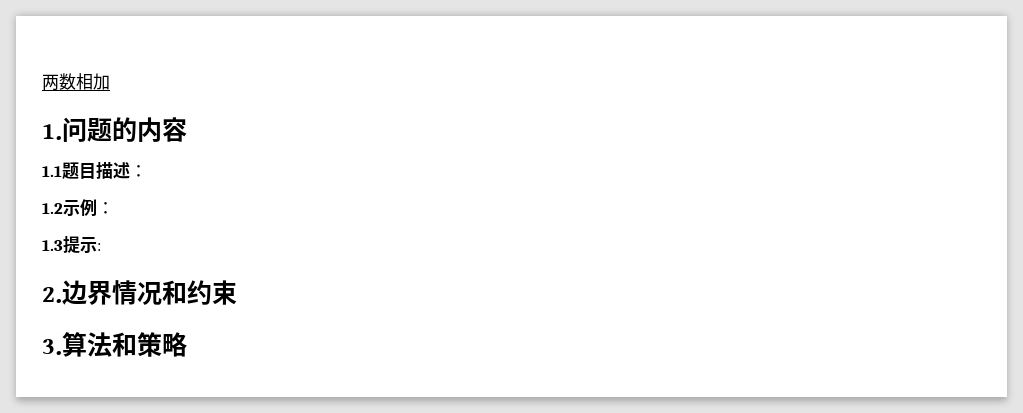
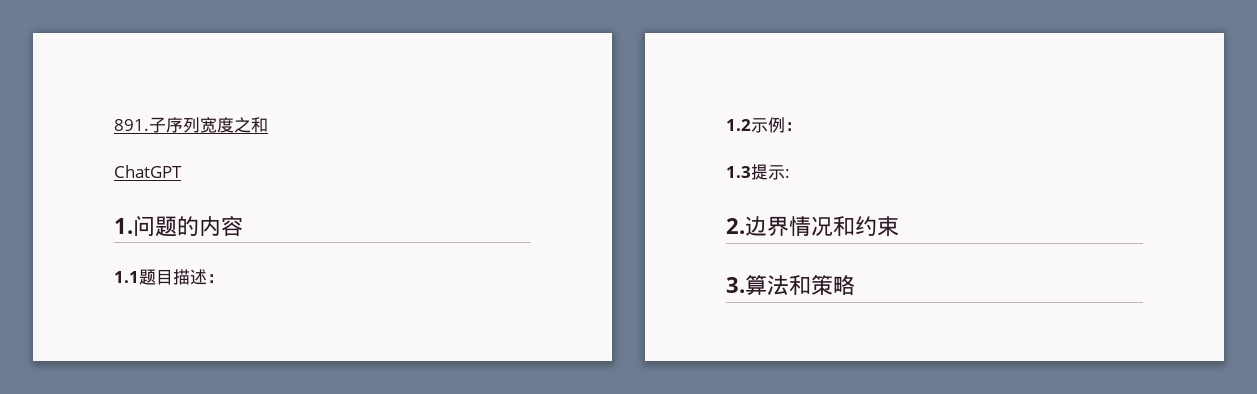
[42,73,110,90] 两数相加 -> [114,117,268,133] [114,165,182,178] 891.子序列宽度之和 // ChatGPT

